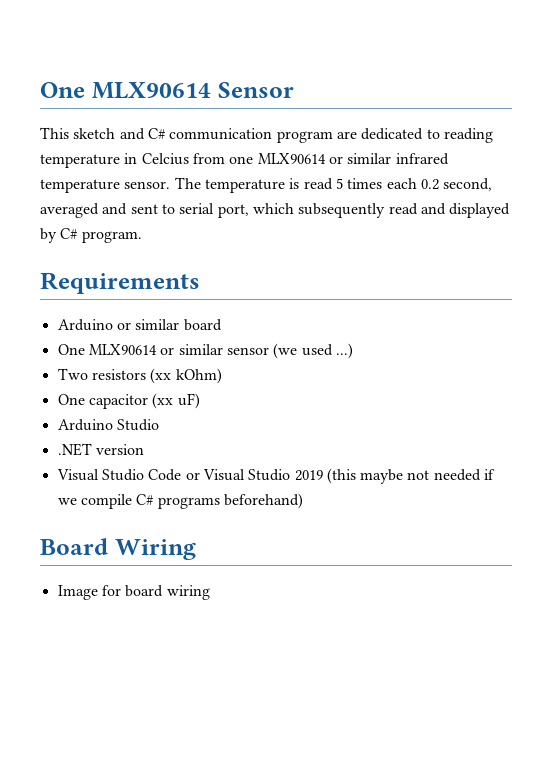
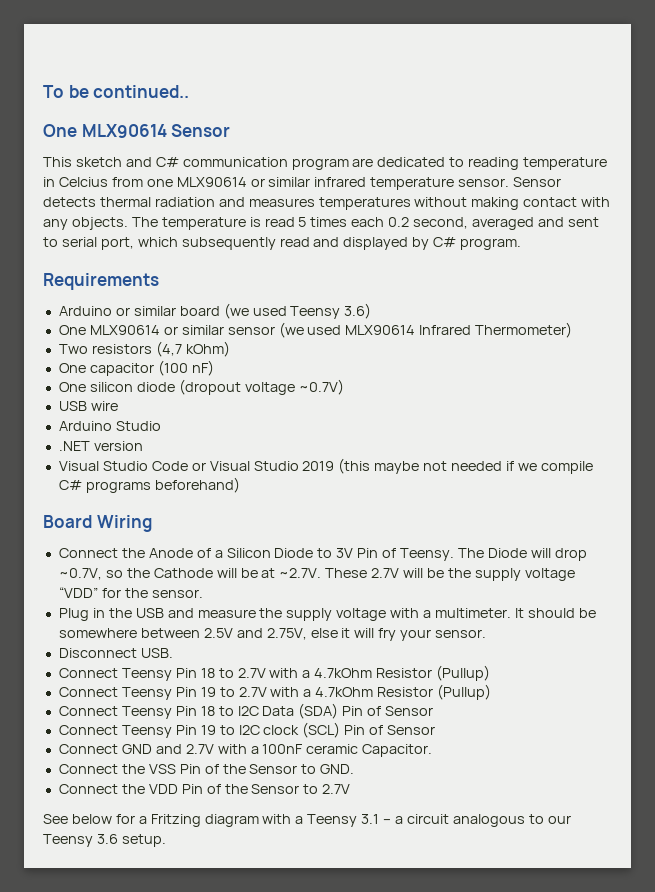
(40, 90) none -> [43,85,190,98] To be continued.. //
(171, 185) none -> [513,177,562,187] [43,197,611,210] [43,217,128,230] Sensor detects thermal radiation and measures temperatures without making contact with any objects.
(222, 325) none -> [223,303,372,319] (we used Teensy 3.6)
[335,343,353,359] ...) -> [345,322,573,338] MLX90614 Infrared Thermometer)
[150,368,172,384] (xx -> [155,341,182,357] (4,7
[152,393,200,409] (xx uF) -> [157,360,214,376] [58,379,344,395] [58,401,118,411] (100 nF) // One silicon diode (dropout voltage ~0.7V) // USB wire
[57,585,210,600] Image for board wiring -> [58,548,587,561] [58,568,575,581] [58,587,203,598] [58,608,596,621] [58,628,487,641] [58,648,173,658] [58,665,491,681] [58,684,492,700] [58,703,434,719] [58,722,436,738] [58,744,433,757] [58,764,355,774] [58,784,351,794] [43,814,571,827] [43,834,166,847] Connect the Anode of a Silicon Diode to 3V Pin of Teensy. The Diode will drop ~0.7V, so the Cathode will be at ~2.7V. These 2.7V will be the supply voltage “VDD” for the sensor. // Plug in the USB and measure the supply voltage with a multimeter. It should be somewhere between 2.5V and 2.75V, else it will fry your sensor. // Disconnect USB. // Connect Teensy Pin 18 to 2.7V with a 4.7kOhm Resistor (Pullup) // Connect Teensy Pin 19 to 2.7V with a 4.7kOhm Resistor (Pullup) // Connect Teensy Pin 18 to I2C Data (SDA) Pin of Sensor // Connect Teensy Pin 19 to I2C clock (SCL) Pin of Sensor // Connect GND and 2.7V with a 100nF ceramic Capacitor. // Connect the VSS Pin of the Sensor to GND. // Connect the VDD Pin of the Sensor to 2.7V // See below for a Fritzing diagram with a Teensy 3.1 – a circuit analogous to our Teensy 3.6 setup.

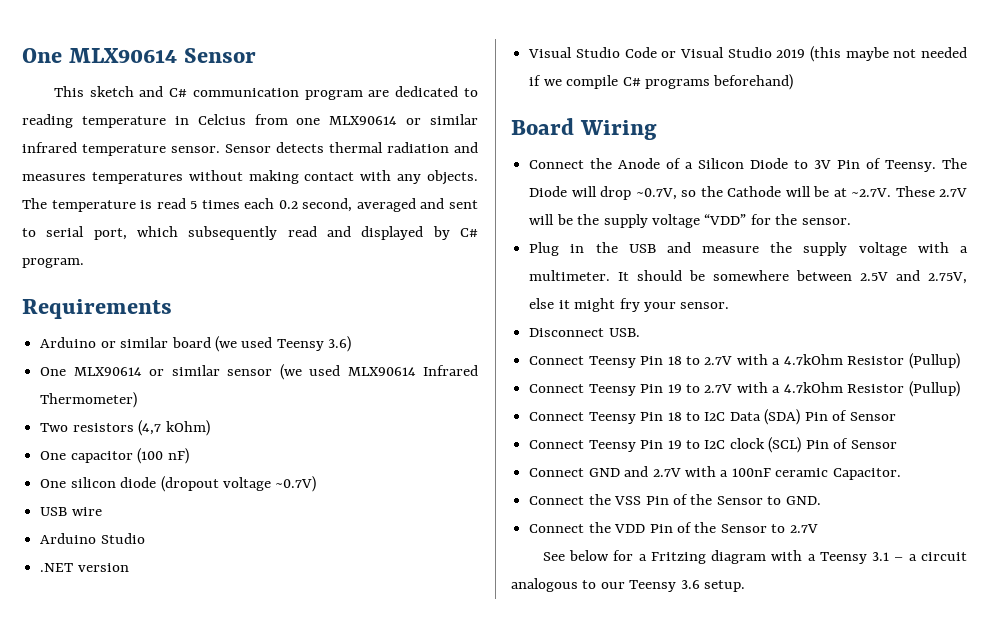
[43,85,190,98] To be continued.. // -> (22, 55) none
[354,628,375,638] will -> [574,298,616,312] might

